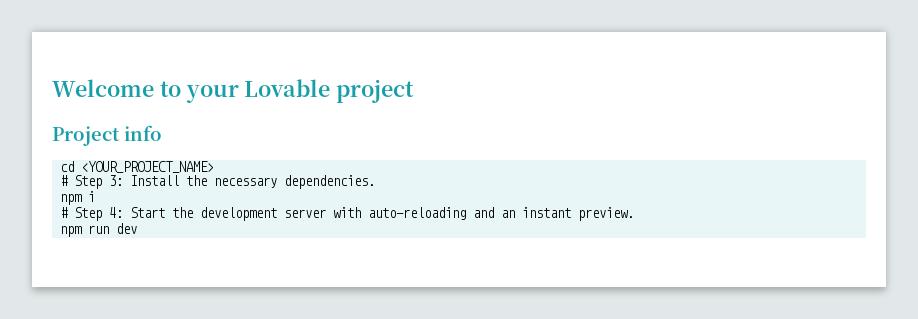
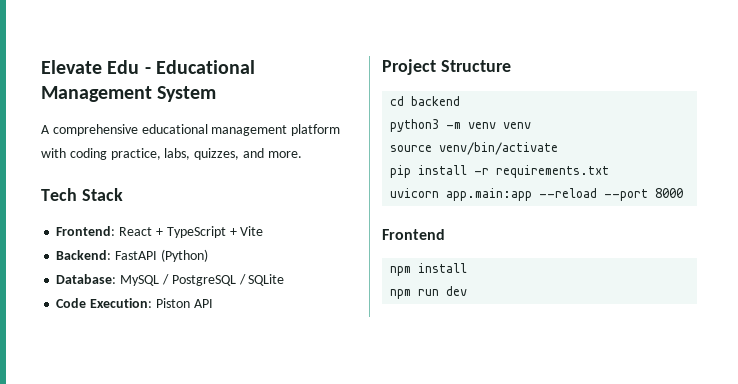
[52,79,415,103] Welcome to your Lovable project -> [41,60,255,74] [41,86,217,102] [41,124,341,136] [41,148,302,160] [41,188,123,201] [56,226,264,238] [56,249,208,262] [56,274,285,286] [56,298,213,308] Elevate Edu - Educational Management System // A comprehensive educational management platform with coding practice, labs, quizzes, and more. // Tech Stack // Frontend: React + TypeScript + Vite // Backend: FastAPI (Python) // Database: MySQL / PostgreSQL / SQLite // Code Execution: Piston API
[124,125,162,141] info -> [440,60,511,72] Structure
[81,161,215,173] [60,175,376,189] [60,191,96,205] [60,207,635,221] <YOUR_PROJECT_NAME> // # Step 3: Install the necessary dependencies. // npm i // # Step 4: Start the development server with auto-reloading and an instant preview. -> [411,96,461,106] [390,119,532,132] [390,142,559,155] [390,165,610,178] [390,188,684,201] [382,229,445,240] [390,263,468,276] backend // python3 -m venv venv // source venv/bin/activate // pip install -r requirements.txt // uvicorn app.main:app --reload --port 8000 // Frontend // npm install

